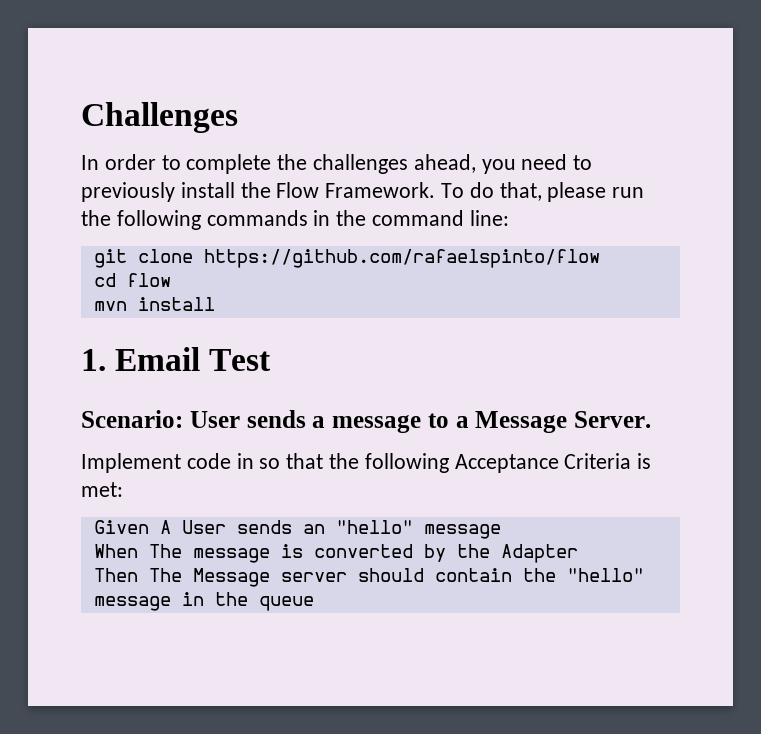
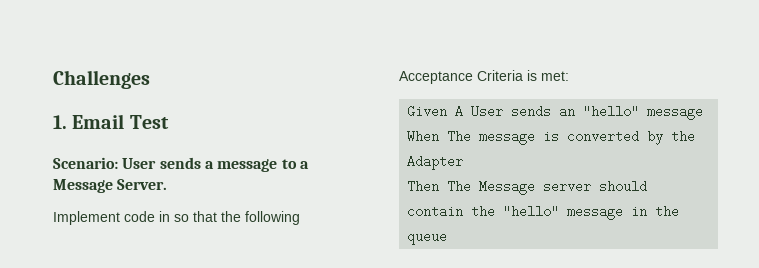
[81,154,593,174] [81,182,645,202] [81,210,509,230] [93,249,600,268] [93,273,171,287] [93,297,215,311] // In order to complete the challenges ahead, you need to previously install the Flow Framework. To do that, please run the following commands in the command line: // git clone https://github.com/rafaelspinto/flow // cd flow // mvn install -> (150, 79) none

